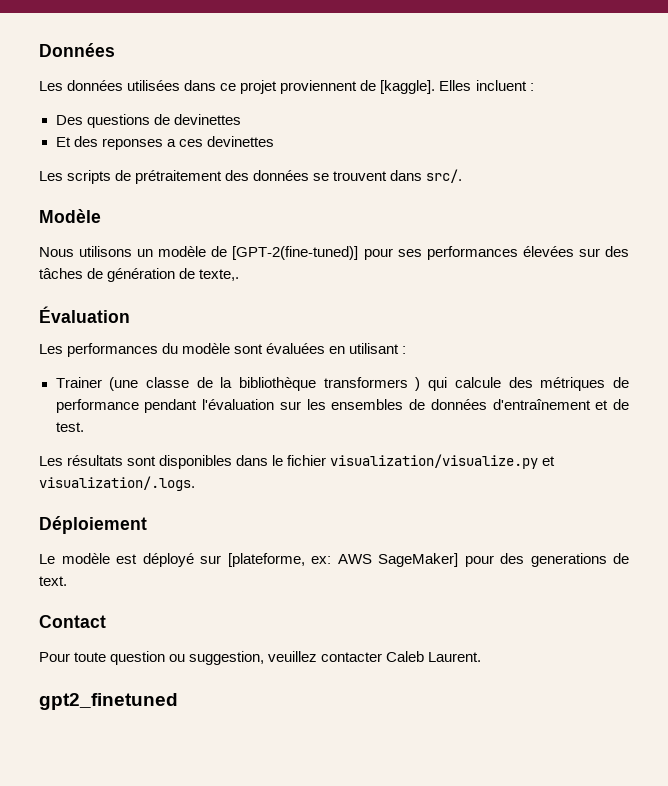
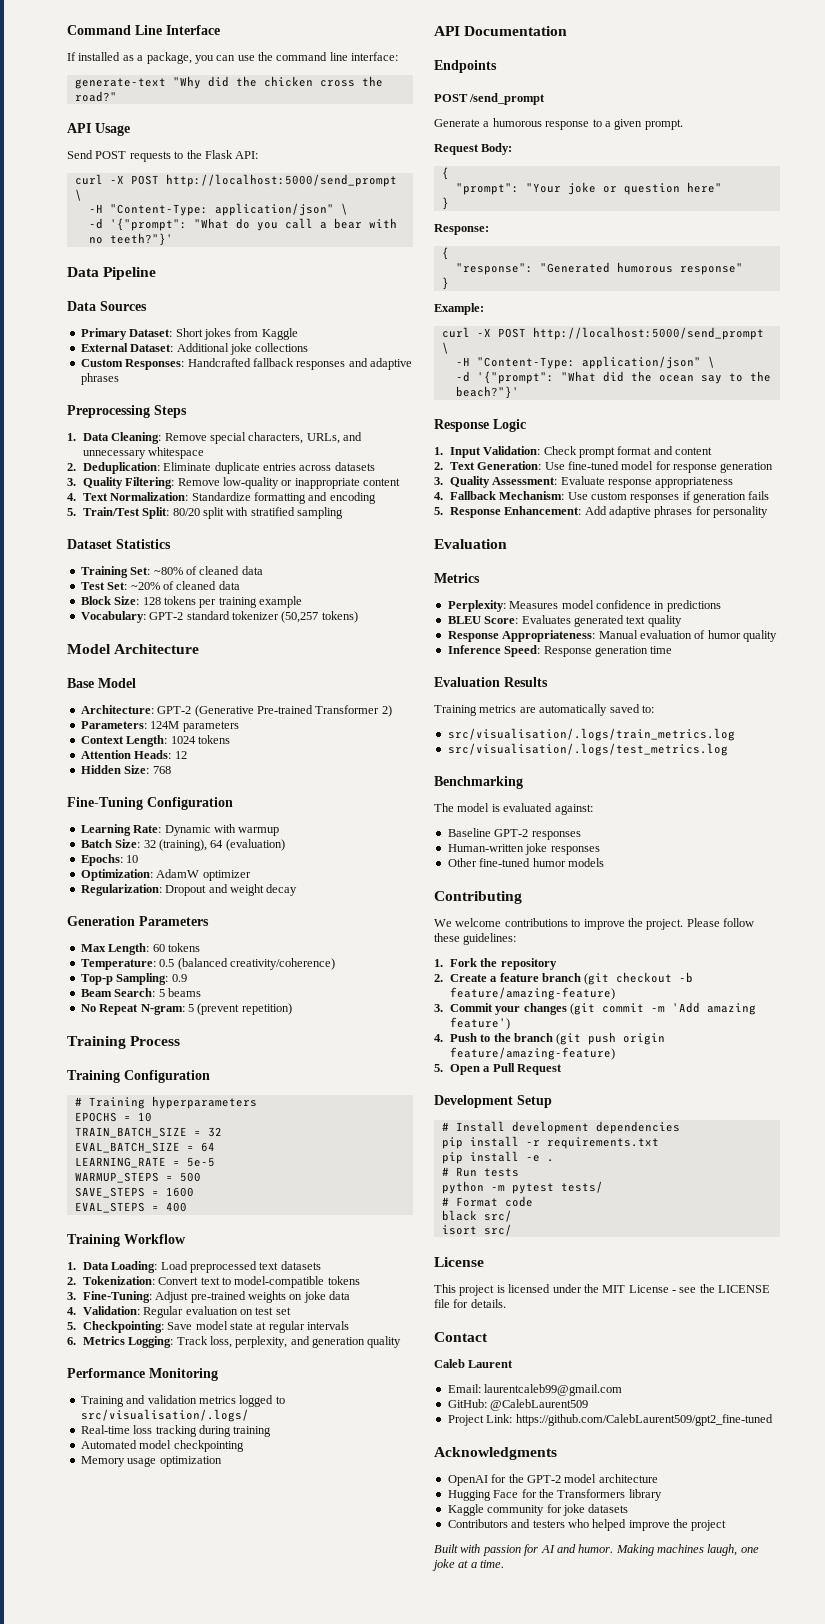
[39,43,115,57] [39,80,534,94] [55,114,241,128] [55,136,274,150] [39,169,463,184] [39,209,101,223] [39,246,630,260] [39,268,240,282] [39,306,130,323] [39,343,407,357] [55,377,629,391] [55,399,629,413] [55,422,84,432] [39,454,556,469] [39,476,195,491] [39,516,147,534] [39,553,629,567] [39,576,67,586] [39,615,106,628] [39,651,482,665] [39,693,178,710] Données // Les données utilisées dans ce projet proviennent de [kaggle]. Elles incluent : // Des questions de devinettes // Et des reponses a ces devinettes // Les scripts de prétraitement des données se trouvent dans src/. // Modèle // Nous utilisons un modèle de [GPT-2(fine-tuned)] pour ses performances élevées sur des tâches de génération de texte,. // Évaluation // Les performances du modèle sont évaluées en utilisant : // Trainer (une classe de la bibliothèque transformers ) qui calcule des métriques de performance pendant l'évaluation sur les ensembles de données d'entraînement et de test. // Les résultats sont disponibles dans le fichier visualization/visualize.py et visualization/.logs. // Déploiement // Le modèle est déployé sur [plateforme, ex: AWS SageMaker] pour des generations de text. // Contact // Pour toute question ou suggestion, veuillez contacter Caleb Laurent. // gpt2_finetuned -> [67,25,220,35] [67,52,399,64] [74,76,383,89] [74,91,117,102] [67,123,130,136] [67,150,259,162] [74,174,397,187] [74,189,82,201] [88,203,348,216] [88,218,397,231] [88,233,173,246] [67,267,157,280] [67,301,147,311] [80,328,298,340] [80,343,309,355] [80,358,412,370] [80,373,119,385] [67,405,187,418] [67,432,363,444] [82,447,205,459] [67,462,375,474] [67,477,401,489] [67,492,376,504] [67,507,344,519] [67,539,171,549] [80,566,263,578] [80,581,240,590] [80,596,302,608] [80,611,358,623] [67,644,200,654] [67,678,136,688] [80,705,392,717] [80,721,239,732] [80,735,230,747] [80,750,187,759] [80,765,171,774] [67,797,233,810] [80,824,280,836] [80,839,285,851] [80,854,139,866] [80,869,251,881] [80,884,298,896] [67,916,209,926] [80,943,200,955] [80,958,335,970] [80,973,187,985] [80,988,201,997] [80,1003,292,1015] [67,1036,181,1049] [67,1070,210,1083] [74,1096,257,1109] [74,1112,152,1122] [74,1127,222,1138] [74,1142,215,1153] [74,1157,215,1168] [74,1172,201,1183] [74,1187,194,1198] [74,1202,187,1213] [67,1234,186,1247] [67,1261,321,1273] [67,1276,360,1288] [67,1291,351,1303] [67,1306,291,1318] [67,1321,350,1333] [67,1336,402,1348] [67,1368,218,1381] [80,1395,285,1407] [80,1409,249,1422] [80,1425,272,1437] [80,1440,244,1452] [80,1456,222,1467] [434,26,568,36] [434,60,497,73] [434,93,546,105] [434,118,683,130] [434,143,513,155] [441,167,449,180] [455,182,722,195] [441,197,449,210] [434,224,489,235] [441,247,449,260] [455,262,743,275] [441,277,449,290] [434,303,484,315] [441,327,764,340] [441,342,449,354] [455,356,715,369] [455,371,771,384] [455,386,519,399] [434,419,526,432] [434,446,713,458] [434,461,774,473] [434,476,734,488] [434,491,770,503] [434,506,769,518] [434,539,507,549] [434,573,480,583] [447,600,721,612] [447,615,682,627] [447,630,777,642] [447,645,673,657] [434,677,548,687] [434,704,654,716] [447,728,735,741] [447,743,728,756] [434,776,523,789] [434,803,593,815] [447,828,581,840] [447,843,600,855] [447,858,604,867] [434,891,522,904] [434,918,754,930] [434,933,517,945] [434,958,557,970] [434,972,694,985] [449,987,615,1000] [434,1002,756,1015] [449,1017,510,1030] [434,1032,666,1045] [449,1047,615,1060] [434,1063,562,1075] [434,1095,552,1108] [441,1121,680,1134] [441,1136,659,1149] [441,1151,554,1164] [441,1167,519,1177] [441,1181,603,1194] [441,1196,533,1207] [441,1210,512,1222] [441,1224,512,1236] [434,1257,484,1267] [434,1284,771,1296] [434,1299,506,1308] [434,1332,488,1342] [434,1359,514,1368] [447,1384,623,1396] [447,1399,589,1411] [447,1414,773,1426] [434,1447,557,1460] [447,1474,658,1486] [447,1489,662,1501] [447,1504,629,1516] [447,1519,727,1531] [434,1544,759,1556] [432,1559,505,1571] Command Line Interface // If installed as a package, you can use the command line interface: // generate-text "Why did the chicken cross the road?" // API Usage // Send POST requests to the Flask API: // curl -X POST http://localhost:5000/send_prompt \ // -H "Content-Type: application/json" \ // -d '{"prompt": "What do you call a bear with no teeth?"}' // Data Pipeline // Data Sources // Primary Dataset: Short jokes from Kaggle // External Dataset: Additional joke collections // Custom Responses: Handcrafted fallback responses and adaptive phrases // Preprocessing Steps // 1. Data Cleaning: Remove special characters, URLs, and unnecessary whitespace // 2. Deduplication: Eliminate duplicate entries across datasets // 3. Quality Filtering: Remove low-quality or inappropriate content // 4. Text Normalization: Standardize formatting and encoding // 5. Train/Test Split: 80/20 split with stratified sampling // Dataset Statistics // Training Set: ~80% of cleaned data // Test Set: ~20% of cleaned data // Block Size: 128 tokens per training example // Vocabulary: GPT-2 standard tokenizer (50,257 tokens) // Model Architecture // Base Model // Architecture: GPT-2 (Generative Pre-trained Transformer 2) // Parameters: 124M parameters // Context Length: 1024 tokens // Attention Heads: 12 // Hidden Size: 768 // Fine-Tuning Configuration // Learning Rate: Dynamic with warmup // Batch Size: 32 (training), 64 (evaluation) // Epochs: 10 // Optimization: AdamW optimizer // Regularization: Dropout and weight decay // Generation Parameters // Max Length: 60 tokens // Temperature: 0.5 (balanced creativity/coherence) // Top-p Sampling: 0.9 // Beam Search: 5 beams // No Repeat N-gram: 5 (prevent repetition) // Training Process // Training Configuration // # Training hyperparameters // EPOCHS = 10 // TRAIN_BATCH_SIZE = 32 // EVAL_BATCH_SIZE = 64 // LEARNING_RATE = 5e-5 // WARMUP_STEPS = 500 // SAVE_STEPS = 1600 // EVAL_STEPS = 400 // Training Workflow // 1. Data Loading: Load preprocessed text datasets // 2. Tokenization: Convert text to model-compatible tokens // 3. Fine-Tuning: Adjust pre-trained weights on joke data // 4. Validation: Regular evaluation on test set // 5. Checkpointing: Save model state at regular intervals // 6. Metrics Logging: Track loss, perplexity, and generation quality // Performance Monitoring // Training and validation metrics logged to src/visualisation/.logs/ // Real-time loss tracking during training // Automated model checkpointing // Memory usage optimization // API Documentation // Endpoints // POST /send_prompt // Generate a humorous response to a given prompt. // Request Body: // { // "prompt": "Your joke or question here" // } // Response: // { // "response": "Generated humorous response" // } // Example: // curl -X POST http://localhost:5000/send_prompt \ // -H "Content-Type: application/json" \ // -d '{"prompt": "What did the ocean say to the beach?"}' // Response Logic // 1. Input Validation: Check prompt format and content // 2. Text Generation: Use fine-tuned model for response generation // 3. Quality Assessment: Evaluate response appropriateness // 4. Fallback Mechanism: Use custom responses if generation fails // 5. Response Enhancement: Add adaptive phrases for personality // Evaluation // Metrics // Perplexity: Measures model confidence in predictions // BLEU Score: Evaluates generated text quality // Response Appropriateness: Manual evaluation of humor quality // Inference Speed: Response generation time // Evaluation Results // Training metrics are automatically saved to: // src/visualisation/.logs/train_metrics.log // src/visualisation/.logs/test_metrics.log // Benchmarking // The model is evaluated against: // Baseline GPT-2 responses // Human-written joke responses // Other fine-tuned humor models // Contributing // We welcome contributions to improve the project. Please follow these guidelines: // 1. Fork the repository // 2. Create a feature branch (git checkout -b feature/amazing-feature) // 3. Commit your changes (git commit -m 'Add amazing feature') // 4. Push to the branch (git push origin feature/amazing-feature) // 5. Open a Pull Request // Development Setup // # Install development dependencies // pip install -r requirements.txt // pip install -e . // # Run tests // python -m pytest tests/ // # Format code // black src/ // isort src/ // License // This project is licensed under the MIT License - see the LICENSE file for details. // Contact // Caleb Laurent // Email: laurentcaleb99@gmail.com // GitHub: @CalebLaurent509 // Project Link: https://github.com/CalebLaurent509/gpt2_fine-tuned // Acknowledgments // OpenAI for the GPT-2 model architecture // Hugging Face for the Transformers library // Kaggle community for joke datasets // Contributors and testers who helped improve the project // Built with passion for AI and humor. Making machines laugh, one joke at a time.

